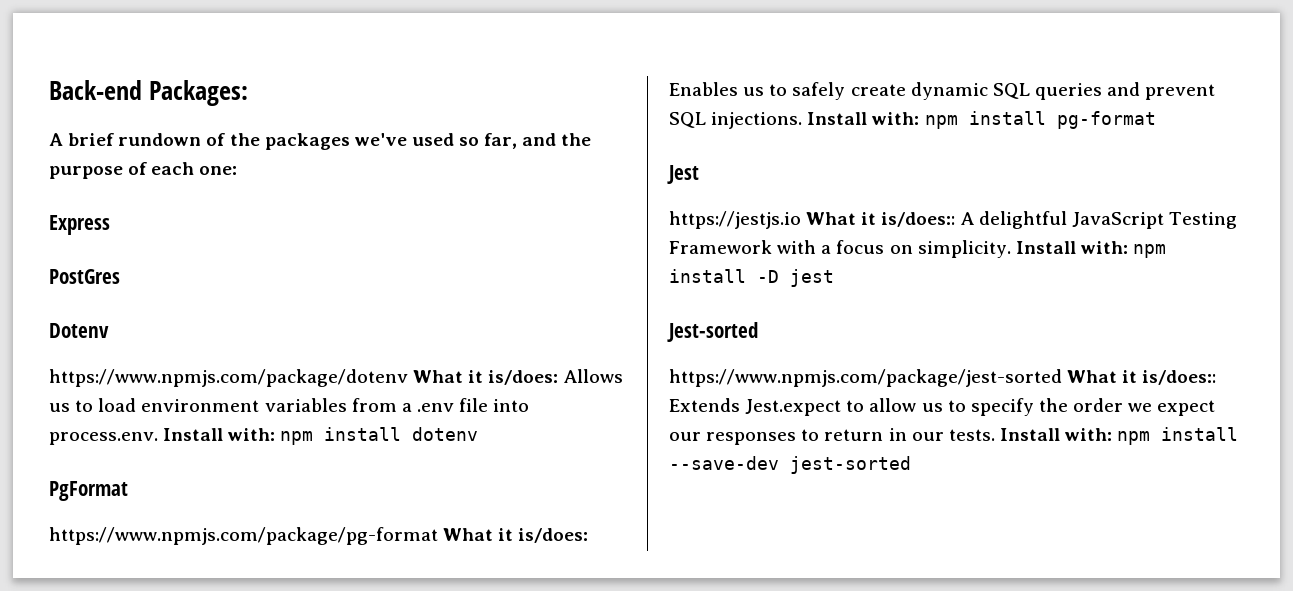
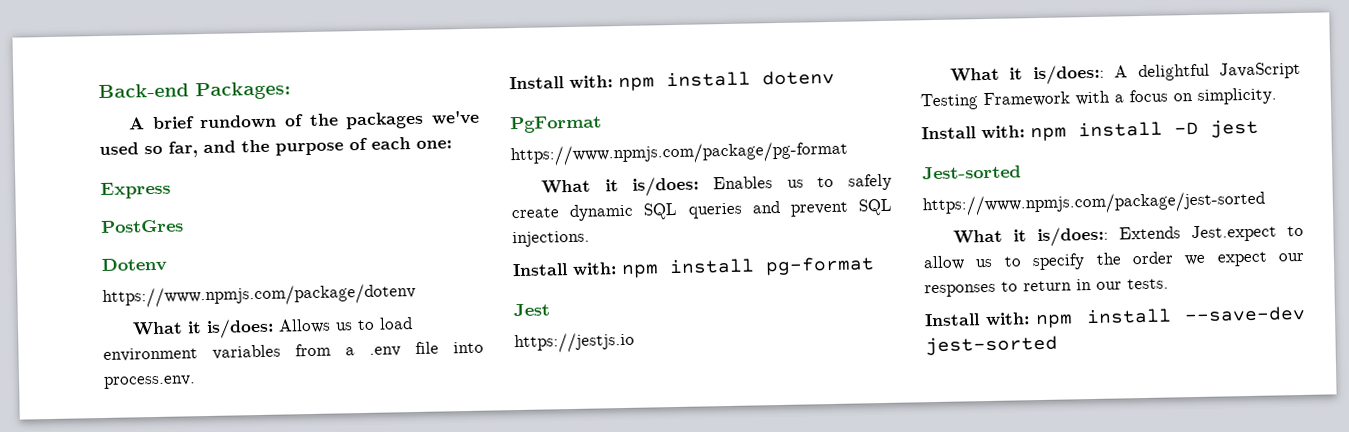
(408, 378) none -> (416, 295) //
(158, 438) none -> (196, 382) //
(438, 536) none -> (848, 153) //
(803, 120) none -> (590, 239) //
(801, 220) none -> (635, 342) //
(1011, 249) none -> (1277, 96) //
(1062, 378) none -> (1265, 203) //
(995, 435) none -> (1169, 284) //

